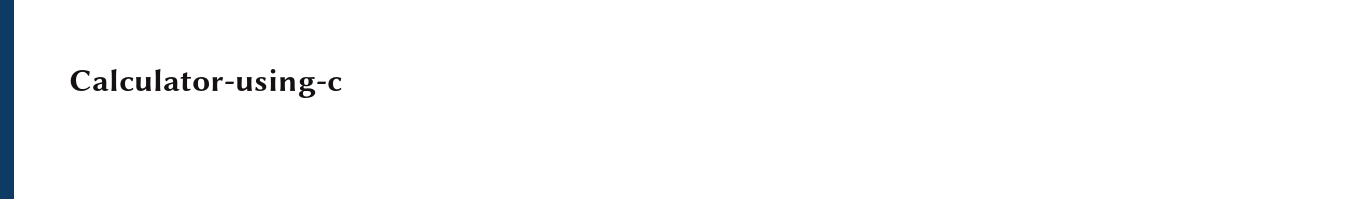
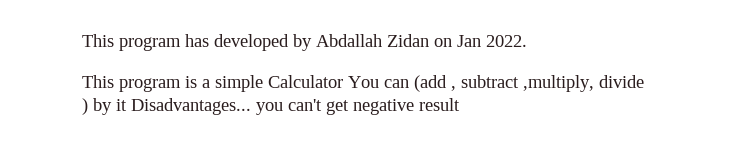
[69,69,342,98] Calculator-using-c -> [82,34,527,51] [82,75,644,92] [82,98,460,115] This program has developed by Abdallah Zidan on Jan 2022. // This program is a simple Calculator You can (add , subtract ,multiply, divide ) by it Disadvantages... you can't get negative result

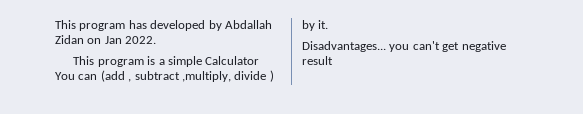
[116,99,127,111] it -> [318,20,329,29] it. //

